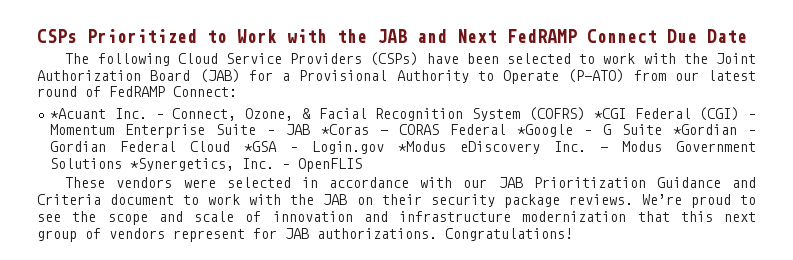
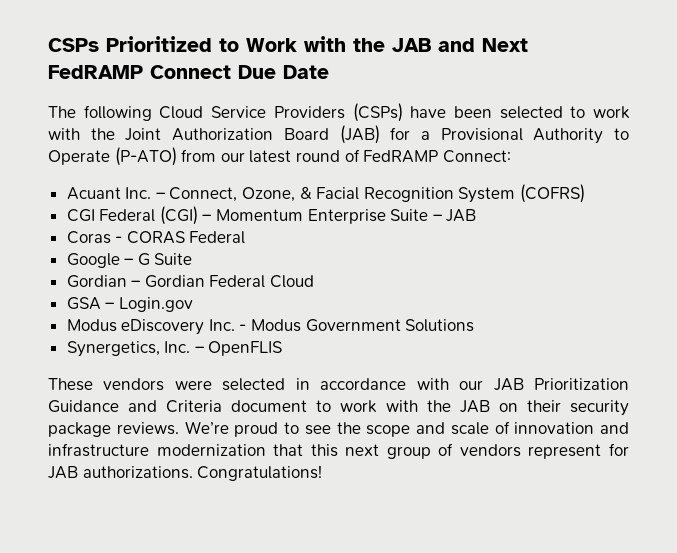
[50,108,107,119] *Acuant -> [66,187,121,200] Acuant
[593,108,626,119] *CGI -> [66,209,95,222] // CGI
[321,124,370,135] *Coras -> [66,231,111,244] // Coras
[517,124,574,137] *Google -> [66,253,120,268] // Google
[673,124,738,135] *Gordian -> [66,275,127,288] // Gordian
[244,141,278,152] *GSA -> [66,297,101,310] // GSA
[398,141,447,152] *Modus -> [66,319,117,332] // Modus
[130,158,235,171] *Synergetics, -> [66,341,160,357] // Synergetics,

